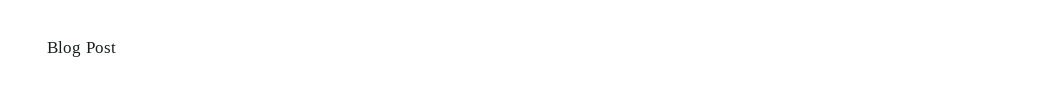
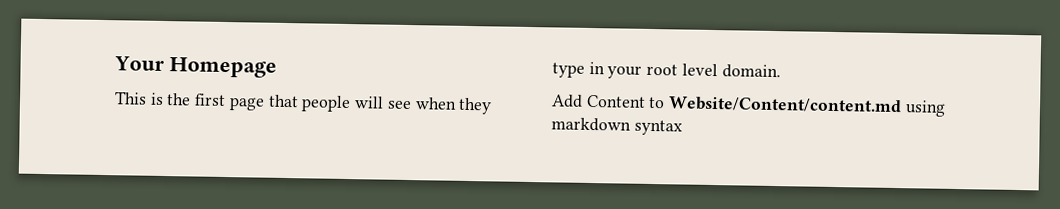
[47,41,116,57] Blog Post -> [114,56,277,78] [114,91,493,115] [552,61,781,79] [551,94,946,117] [551,117,683,136] Your Homepage // This is the first page that people will see when they type in your root level domain. // Add Content to Website/Content/content.md using markdown syntax

